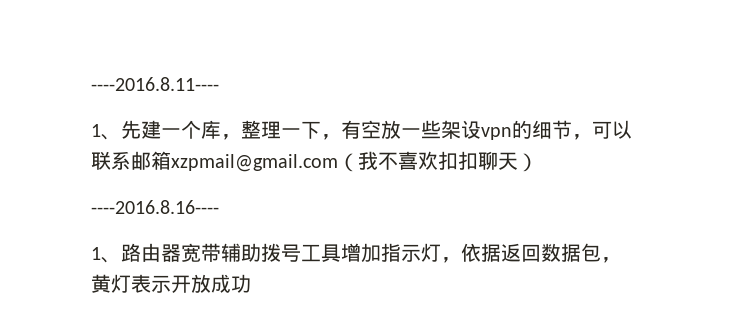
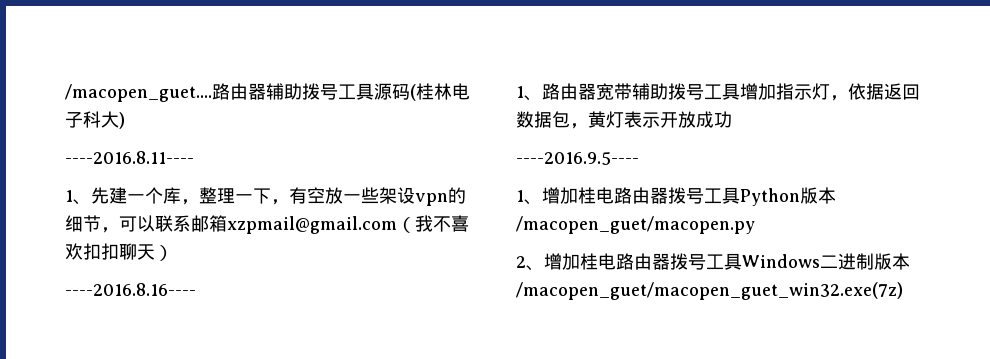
(91, 84) none -> [65,83,470,102] [65,111,125,129] /macopen_guet....路由器辅助拨号工具源码(桂林电子科大) //
(251, 283) none -> [516,152,639,165] [516,187,836,206] [516,216,755,234] [516,253,910,271] [516,282,903,300] // ----2016.9.5---- // 1、增加桂电路由器拨号工具Python版本/macopen_guet/macopen.py // 2、增加桂电路由器拨号工具Windows二进制版本/macopen_guet/macopen_guet_win32.exe(7z)

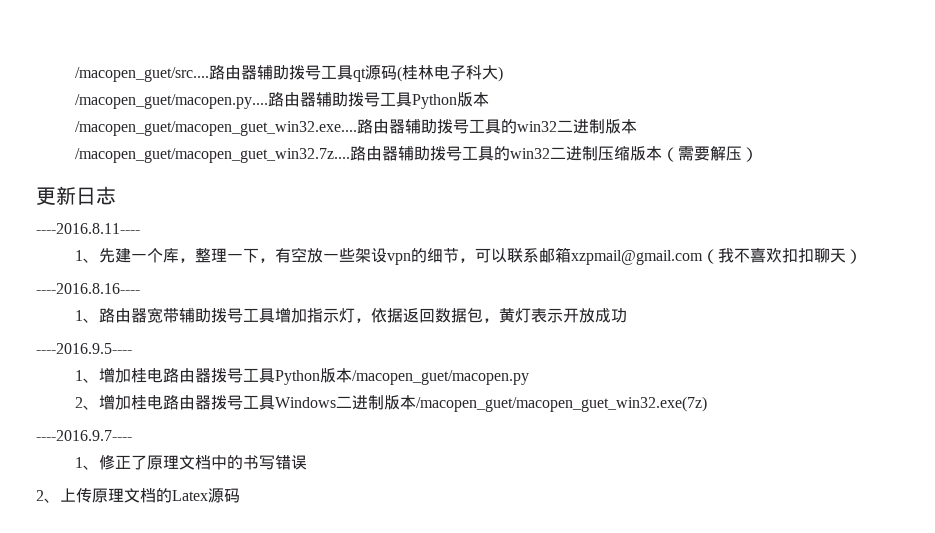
[65,83,374,102] /macopen_guet....路由器辅助拨号工具 -> [75,64,367,82] /macopen_guet/src....路由器辅助拨号工具qt
(125, 120) none -> [75,91,490,109] [75,118,638,136] [75,145,759,163] [36,186,116,205] // /macopen_guet/macopen.py....路由器辅助拨号工具Python版本 // /macopen_guet/macopen_guet_win32.exe....路由器辅助拨号工具的win32二进制版本 // /macopen_guet/macopen_guet_win32.7z....路由器辅助拨号工具的win32二进制压缩版本（需要解压） // 更新日志
(903, 291) none -> [36,430,132,441] [75,454,308,470] [36,488,240,503] // ----2016.9.7---- // 1、修正了原理文档中的书写错误 // 2、上传原理文档的Latex源码

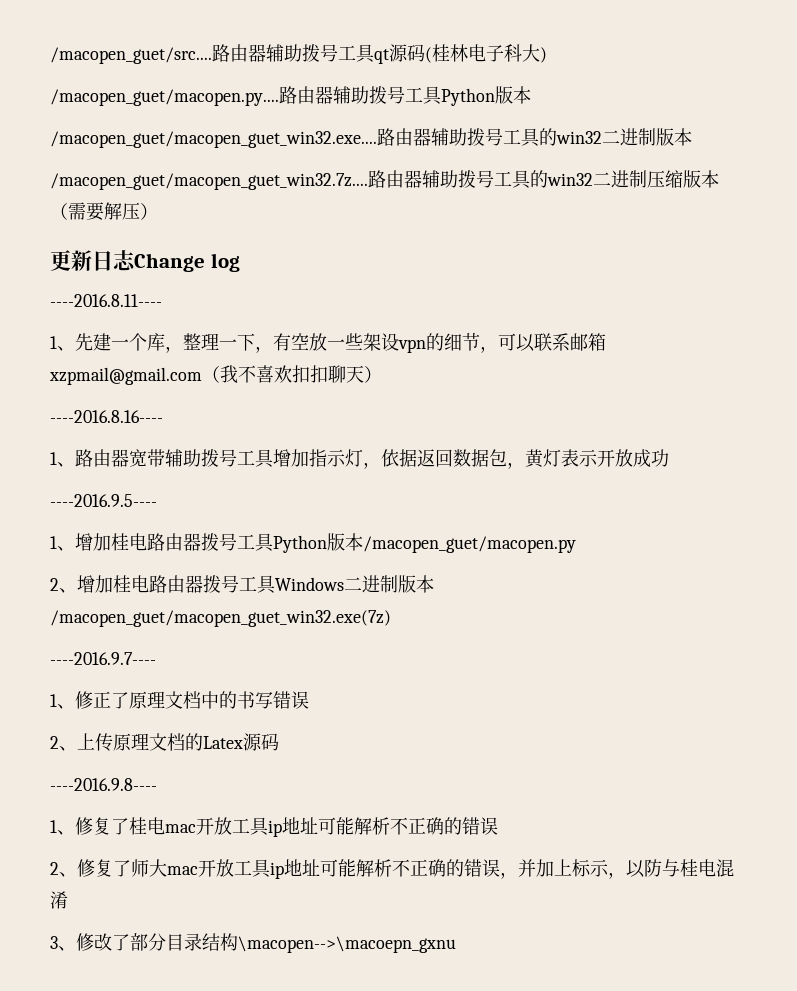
(116, 195) none -> [134,253,240,272] Change log
(240, 495) none -> [50,778,157,791] [50,817,498,837] [50,859,734,879] [50,891,68,909] [50,933,456,953] // ----2016.9.8---- // 1、修复了桂电mac开放工具ip地址可能解析不正确的错误 // 2、修复了师大mac开放工具ip地址可能解析不正确的错误，并加上标示，以防与桂电混淆 // 3、修改了部分目录结构\macopen-->\macoepn_gxnu

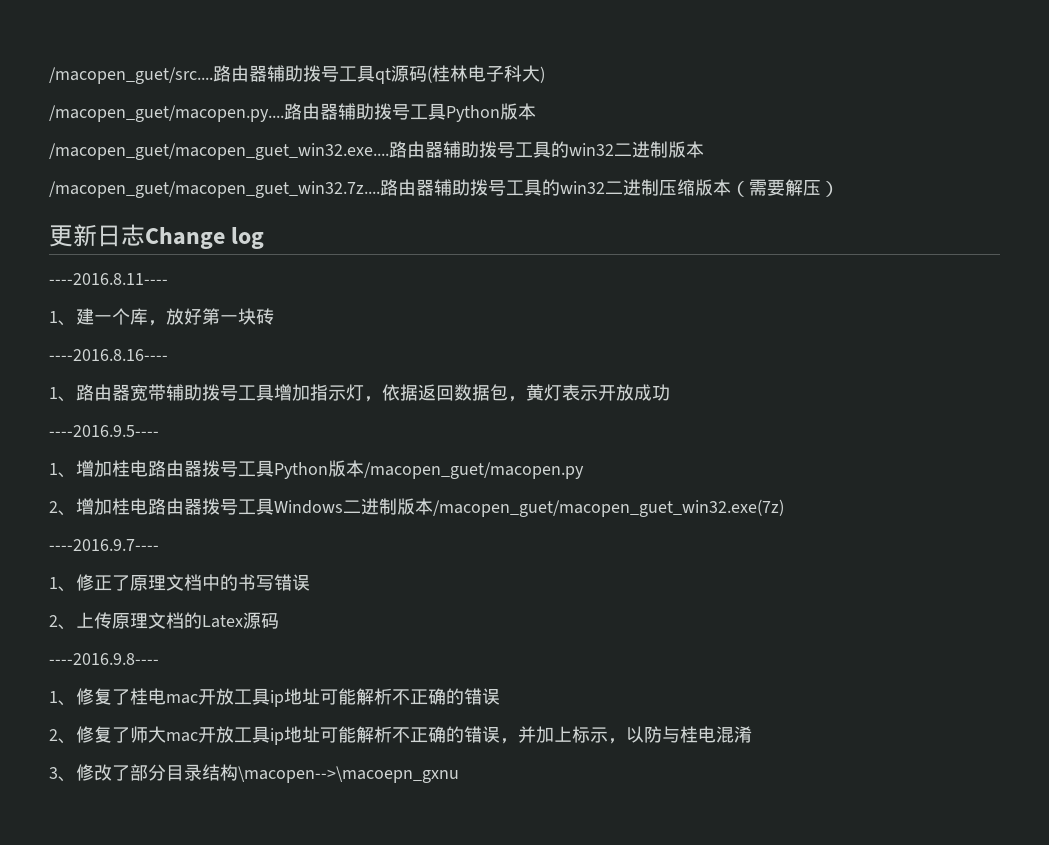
[75,333,93,351] 先 -> (76, 323) none
[183,333,606,353] [49,365,382,385] 整理一下，有空放一些架设vpn的细节，可以联系邮箱xzpmail@gmail.com（我不喜欢扣扣聊天） -> [166,308,274,325] 放好第一块砖

